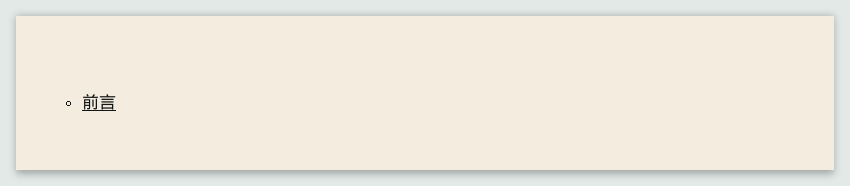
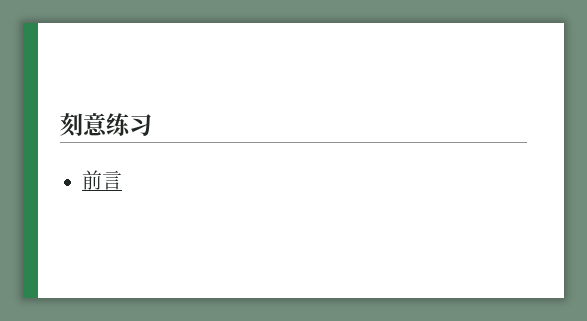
(81, 102) none -> [60,113,152,137] 刻意练习 //

